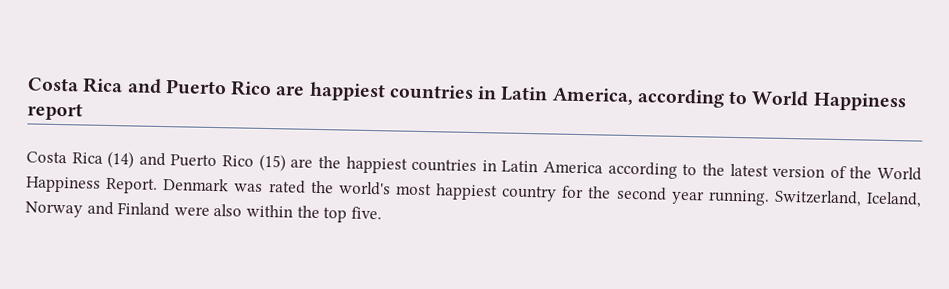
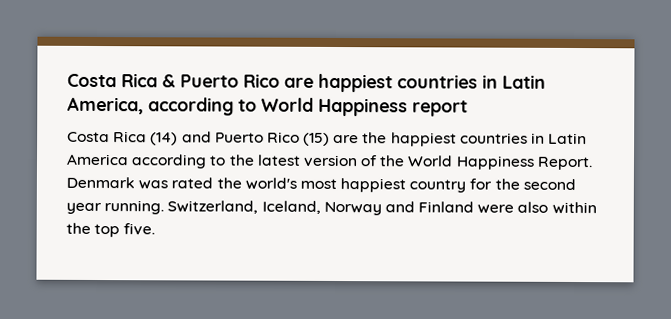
[27,77,162,94] Costa Rica and -> [67,73,176,88] Costa Rica &

